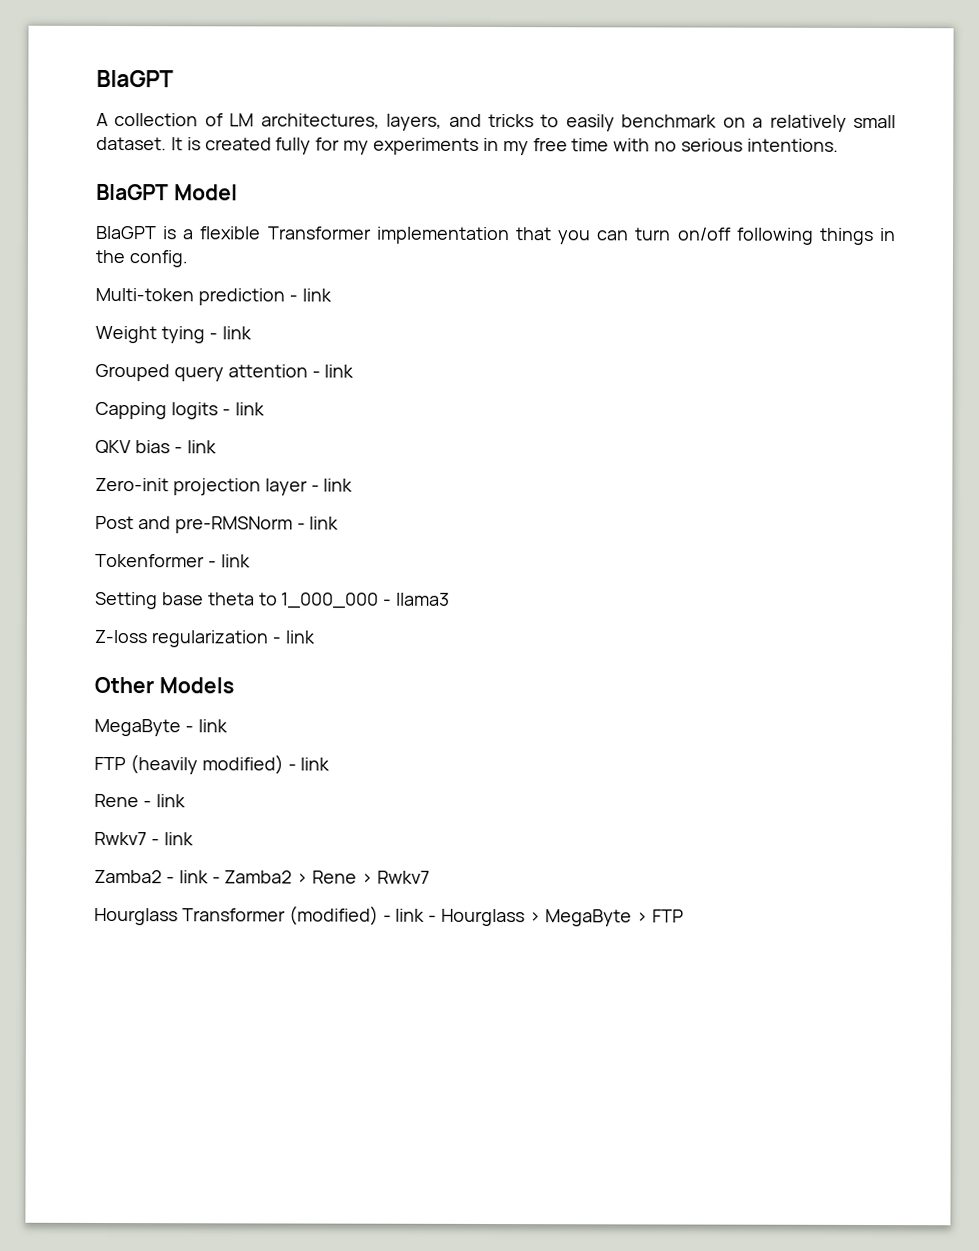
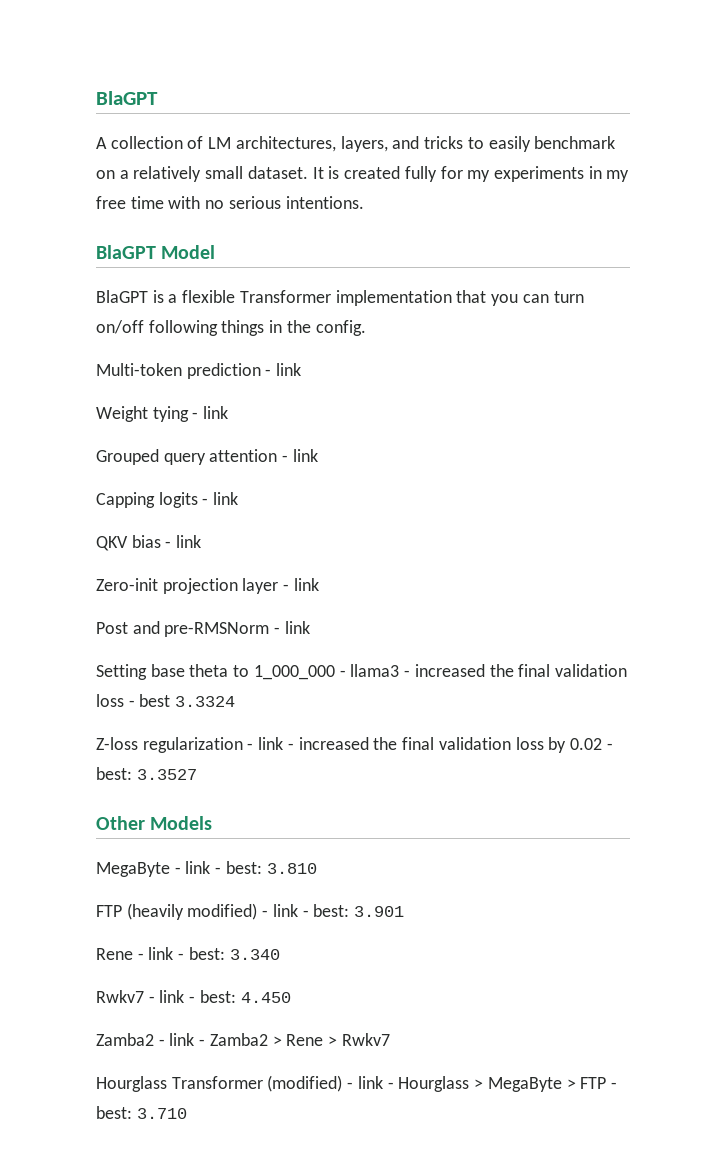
[95,553,251,568] // Tokenformer - link -> (310, 627) none
[94,629,315,648] // Z-loss regularization - link -> [404,664,627,677] [96,694,236,707] [96,737,613,753] [96,767,197,780] - increased the final validation loss - best 3.3324 // Z-loss regularization - link - increased the final validation loss by 0.02 - best: 3.3527
(228, 726) none -> [215,861,317,874] - best: 3.810
(331, 764) none -> [302,904,405,917] - best: 3.901
(186, 801) none -> [178,947,280,960] - best: 3.340
(194, 839) none -> [189,990,291,1003] - best: 4.450
(684, 916) none -> [610,1082,617,1089] [96,1106,187,1119] - best: 3.710

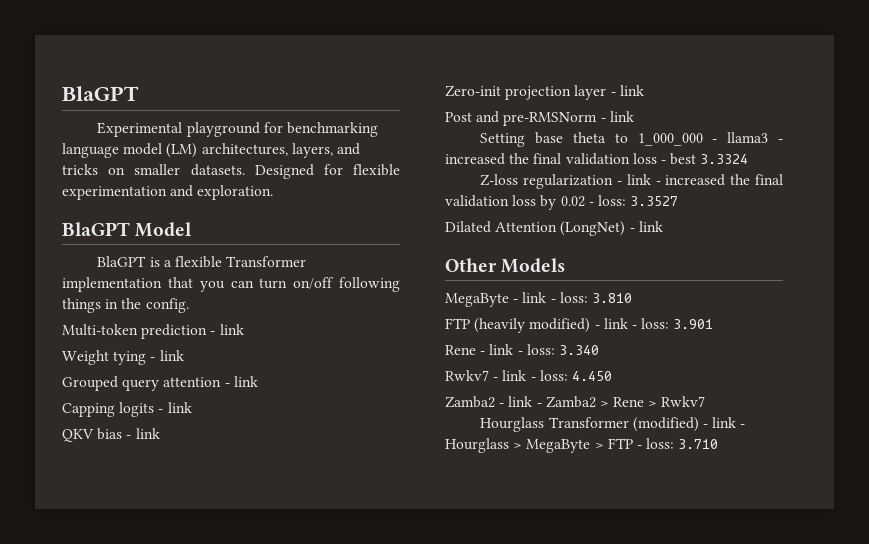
[96,136,616,152] [96,166,630,182] [96,196,364,209] A collection of LM architectures, layers, and tricks to easily benchmark on a relatively small dataset. It is created fully for my experiments in my free time with no serious intentions. -> [97,122,379,137] [62,143,360,158] [62,164,400,179] [62,185,274,200] Experimental playground for benchmarking language model (LM) architectures, layers, and tricks on smaller datasets. Designed for flexible experimentation and exploration.
[96,767,132,780] best: -> [597,195,626,206] loss:
(197, 774) none -> [445,221,663,236] // Dilated Attention (LongNet) - link
[225,861,262,874] best: -> [559,292,588,303] loss:
[313,904,350,917] best: -> [641,318,670,329] loss:
[188,947,225,960] best: -> [526,344,555,355] loss:
[199,990,236,1003] best: -> [539,370,568,381] loss:
[96,1106,132,1119] best: -> [646,438,675,449] loss:

